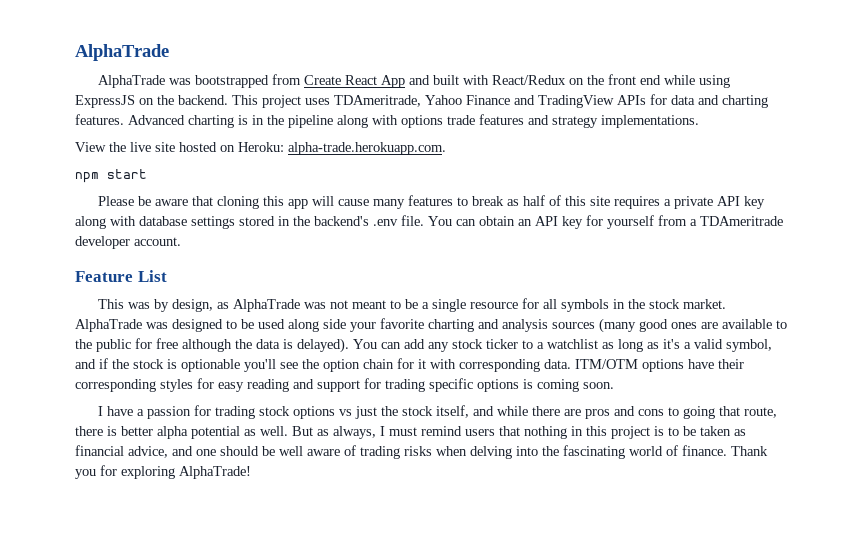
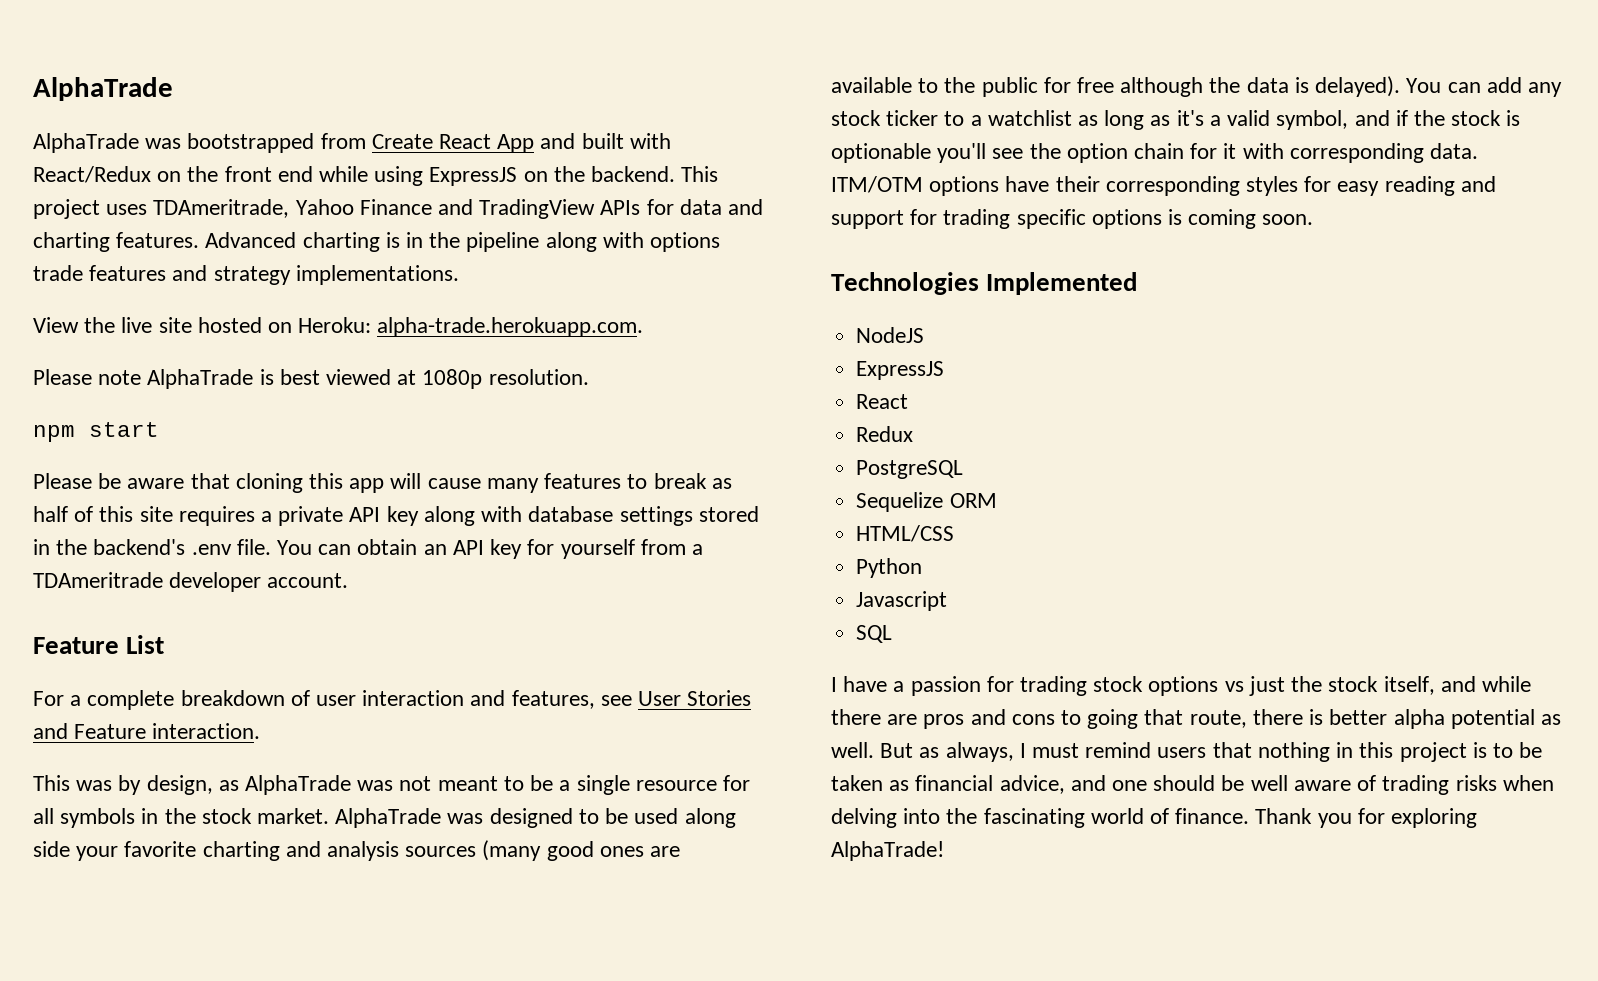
(446, 148) none -> [33,369,589,389] // Please note AlphaTrade is best viewed at 1080p resolution.
(167, 276) none -> [33,690,752,710] [33,723,261,739] // For a complete breakdown of user interaction and features, see User Stories and Feature interaction.
(614, 385) none -> [831,272,1138,295] [856,327,925,343] [856,361,945,380] [856,394,909,409] [856,426,914,442] [856,460,964,479] [856,492,997,512] [856,525,955,542] [856,558,923,578] [856,591,948,611] [856,625,893,643] // Technologies Implemented // NodeJS // ExpressJS // React // Redux // PostgreSQL // Sequelize ORM // HTML/CSS // Python // Javascript // SQL

